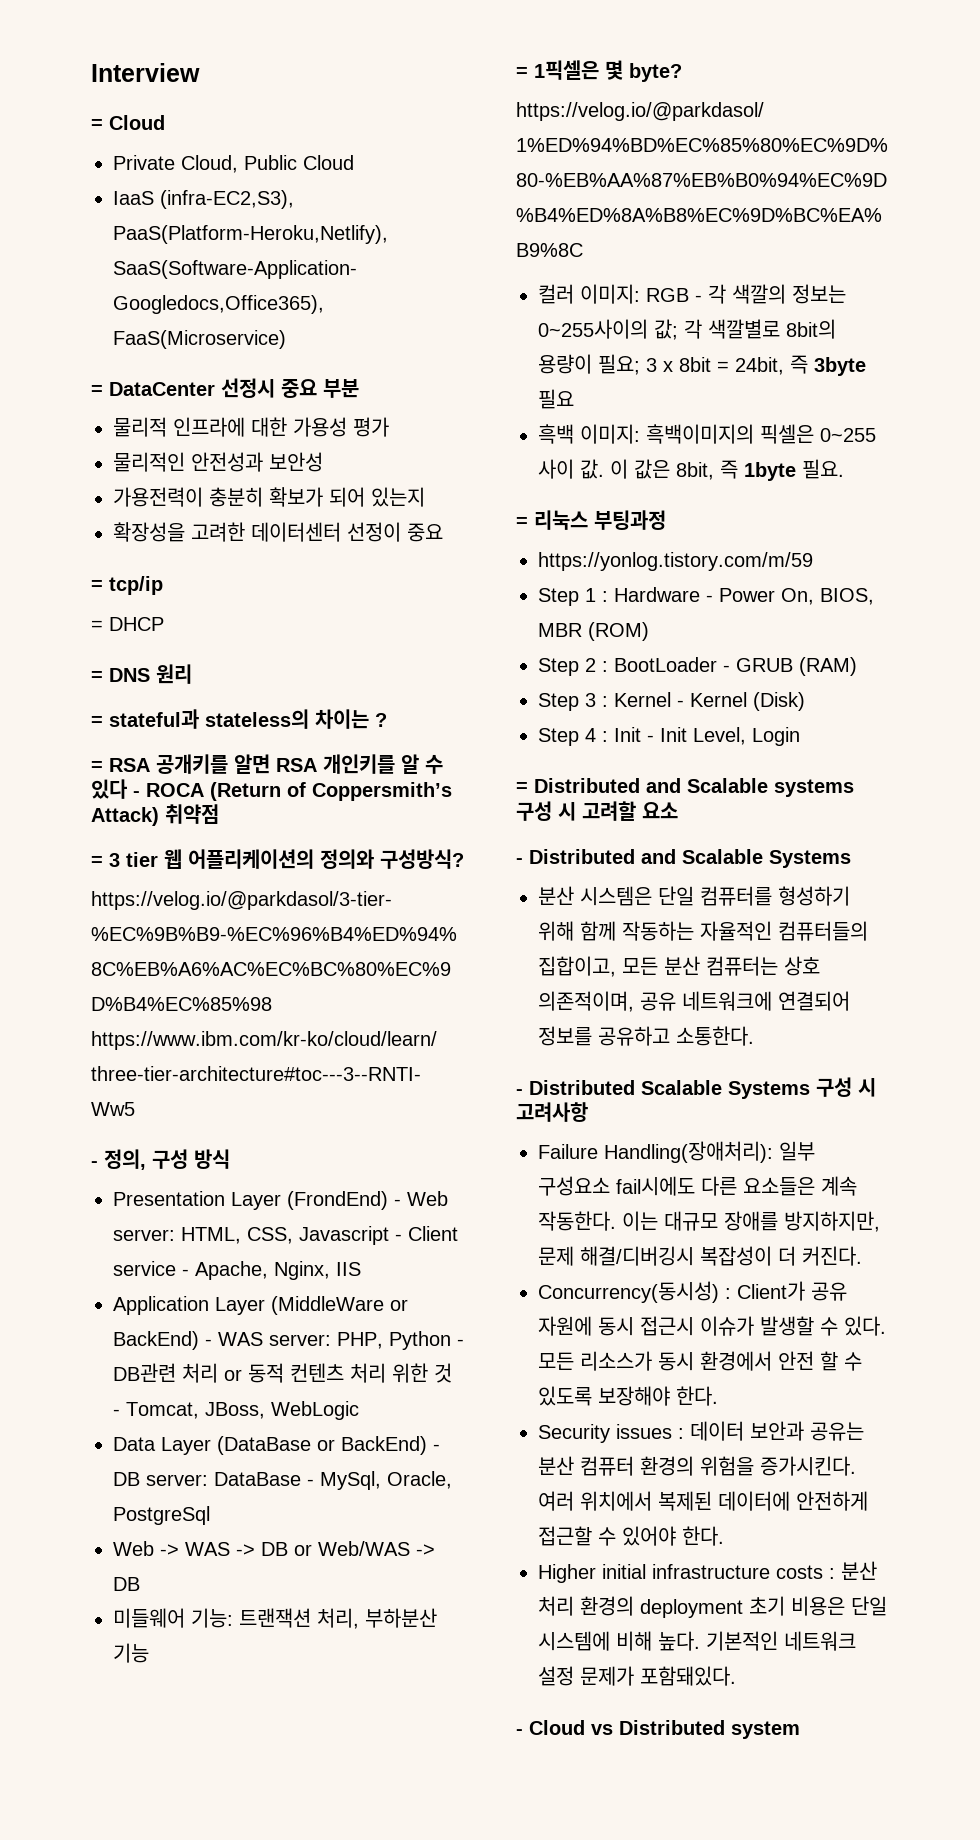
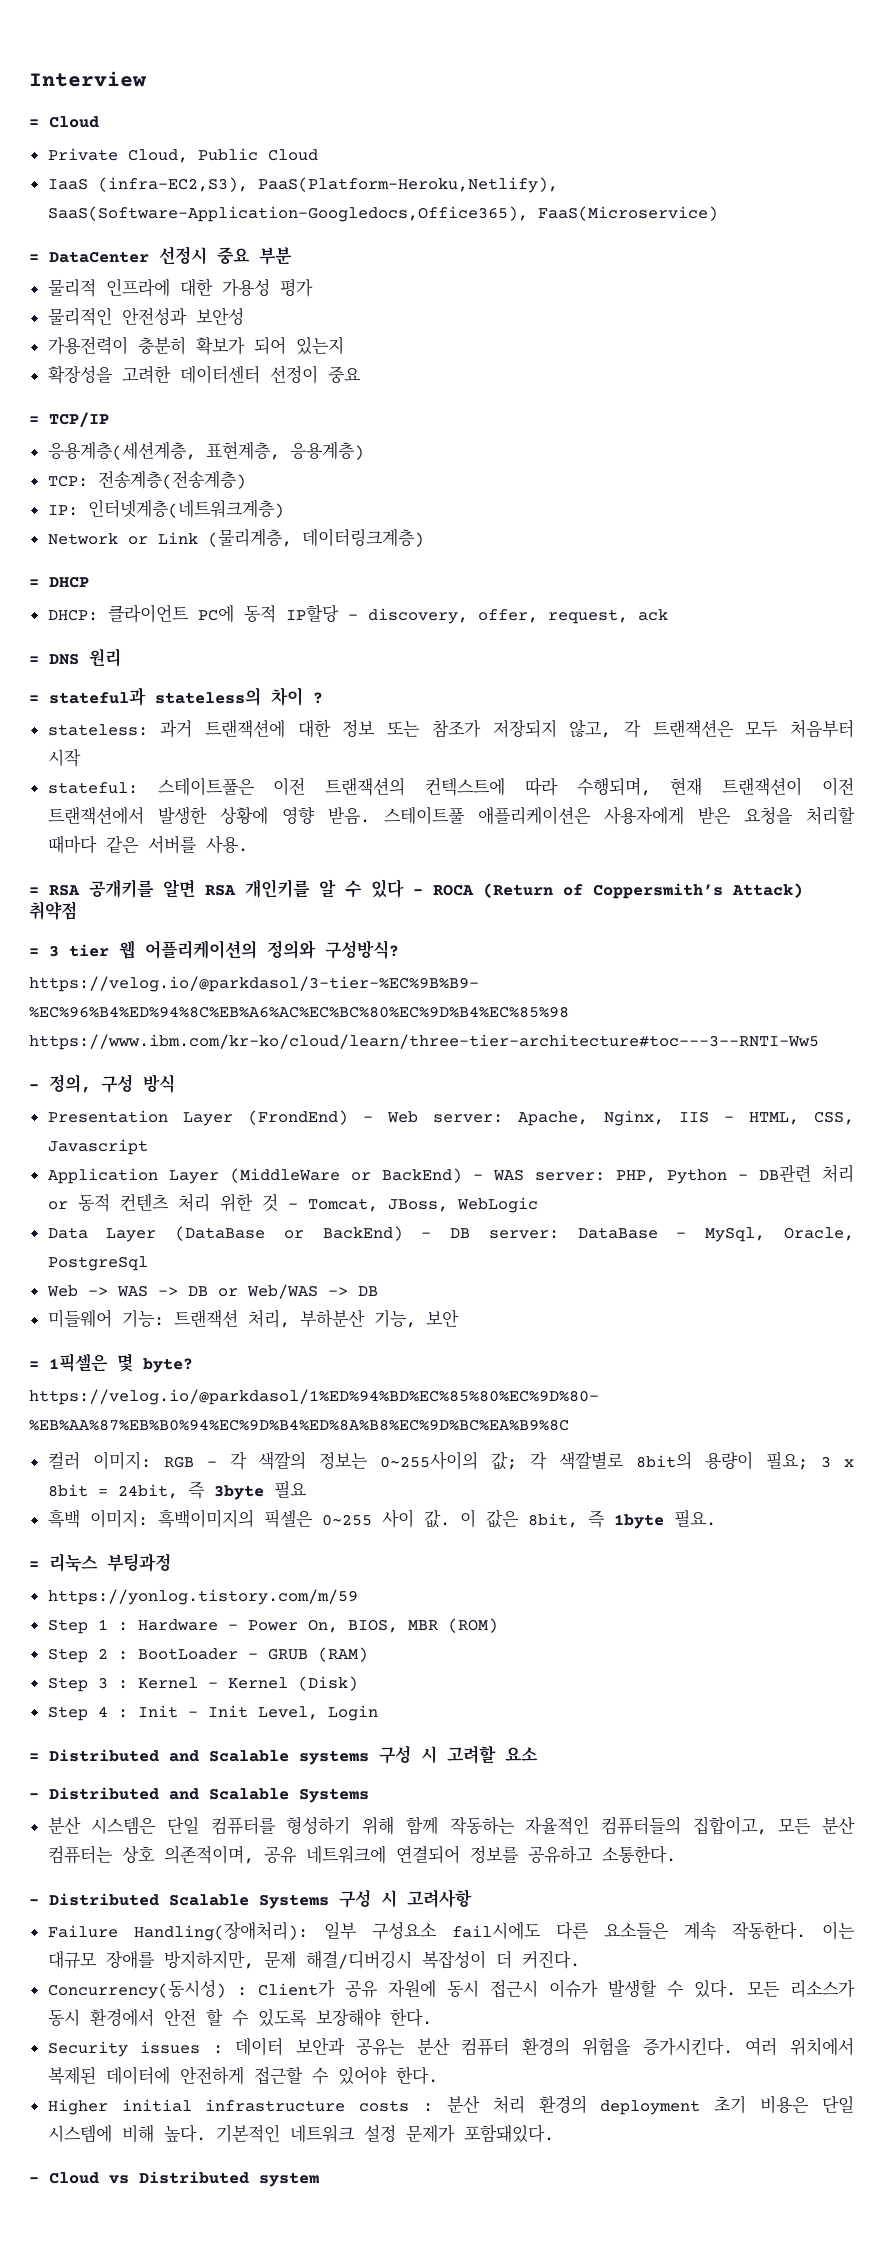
[109,576,163,595] [91,617,164,631] tcp/ip // = DHCP -> [49,412,109,427] [47,441,364,460] [47,470,246,489] [47,499,284,518] [47,528,424,547] [29,576,89,588] [47,604,668,624] TCP/IP // 응용계층(세션계층, 표현계층, 응용계층) // TCP: 전송계층(전송계층) // IP: 인터넷계층(네트워크계층) // Network or Link (물리계층, 데이터링크계층) // = DHCP // DHCP: 클라이언트 PC에 동적 IP할당 - discovery, offer, request, ack
[315,709,369,729] 차이는 -> [271,687,303,706] 차이
(387, 720) none -> [47,719,854,738] [47,749,81,767] [47,777,855,796] [47,806,855,825] [47,835,248,854] // stateless: 과거 트랜잭션에 대한 정보 또는 참조가 저장되지 않고, 각 트랜잭션은 모두 처음부터 시작 // stateful: 스테이트풀은 이전 트랜잭션의 컨텍스트에 따라 수행되며, 현재 트랜잭션이 이전 트랜잭션에서 발생한 상황에 영향 받음. 스테이트풀 애플리케이션은 사용자에게 받은 요청을 처리할 때마다 같은 서버를 사용.
(175, 1235) none -> [518,1110,734,1126] Apache, Nginx, IIS -
[395,1226,458,1241] [113,1261,361,1280] - Client service - Apache, Nginx, IIS -> (148, 1147) none
[113,1643,149,1663] 기능 -> [373,1309,459,1328] 기능, 보안

